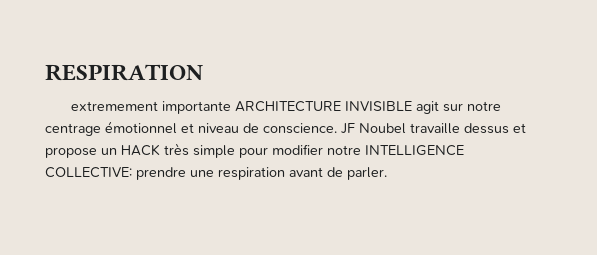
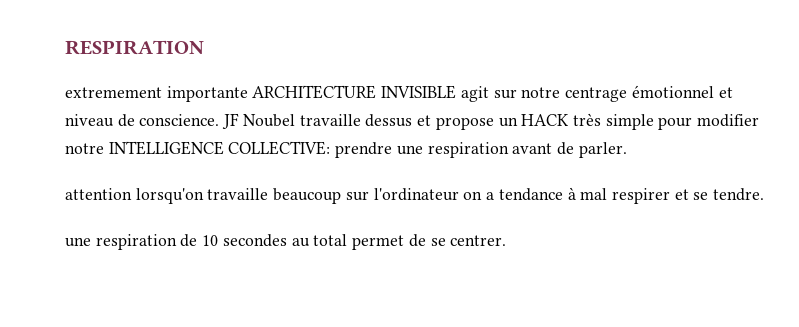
(387, 173) none -> [65,187,765,204] [65,234,507,250] // attention lorsqu'on travaille beaucoup sur l'ordinateur on a tendance à mal respirer et se tendre. // une respiration de 10 secondes au total permet de se centrer.

